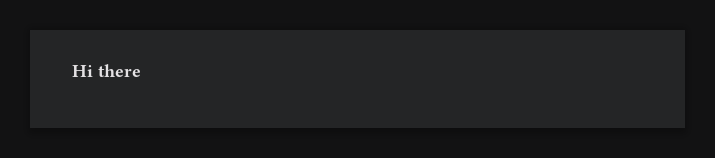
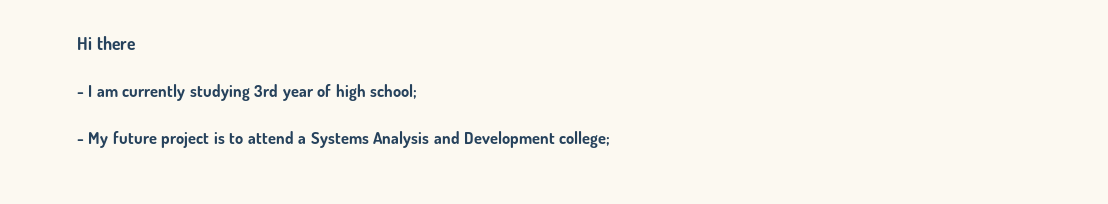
(141, 70) none -> [77,84,418,101] [77,131,611,148] // - I am currently studying 3rd year of high school; // - My future project is to attend a Systems Analysis and Development college;

